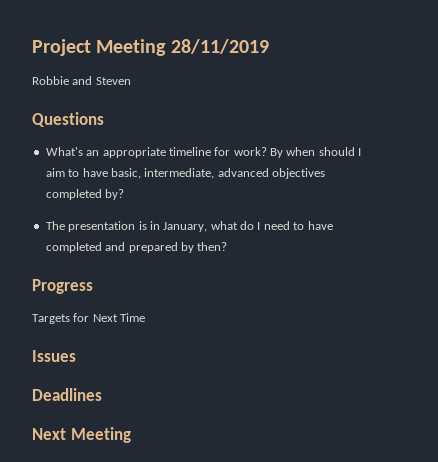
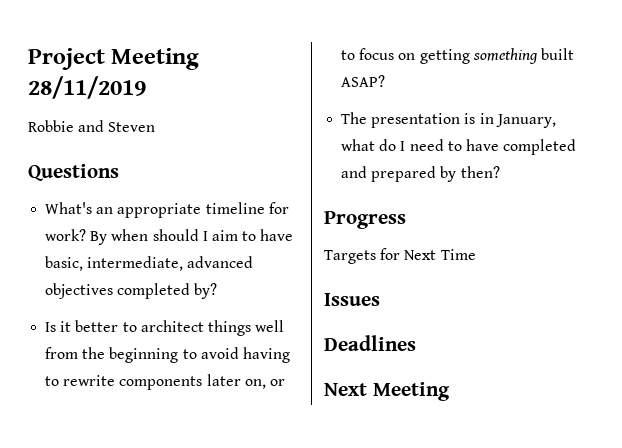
(125, 194) none -> [45,320,285,336] [45,347,290,363] [45,374,285,390] [341,48,574,64] [341,75,386,87] // Is it better to architect things well from the beginning to avoid having to rewrite components later on, or to focus on getting something built ASAP?

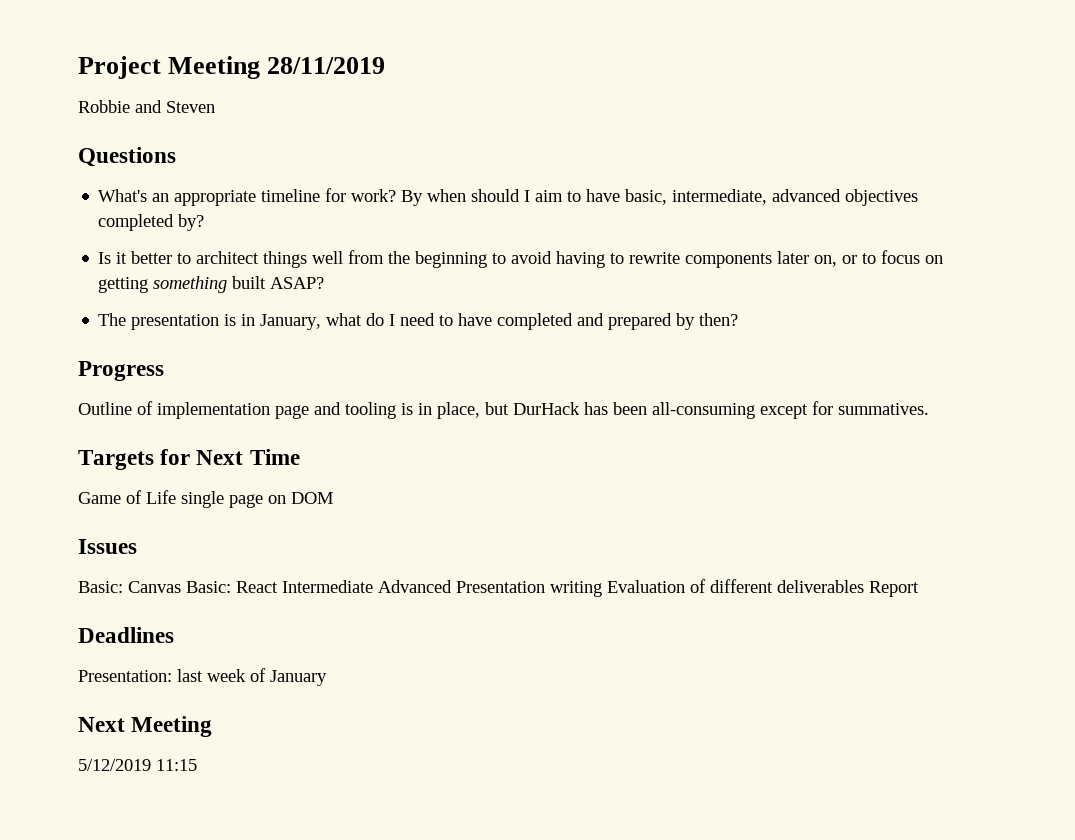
[324,248,476,264] [324,293,380,306] [324,335,416,351] Targets for Next Time // Issues // Deadlines -> [78,401,929,419] [78,449,300,470] [78,490,333,508] [78,539,137,554] [78,579,919,597] [78,627,174,643] [78,668,327,686] Outline of implementation page and tooling is in place, but DurHack has been all-consuming except for summatives. // Targets for Next Time // Game of Life single page on DOM // Issues // Basic: Canvas Basic: React Intermediate Advanced Presentation writing Evaluation of different deliverables Report // Deadlines // Presentation: last week of January
(450, 391) none -> [78,759,197,771] // 5/12/2019 11:15

